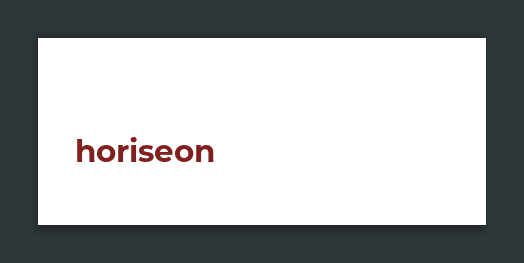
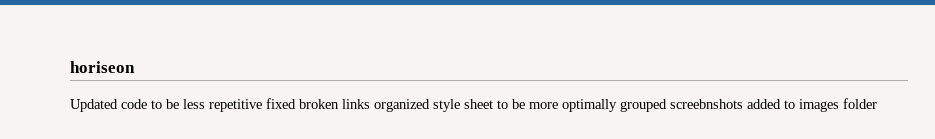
(215, 149) none -> [70,98,877,112] // Updated code to be less repetitive fixed broken links organized style sheet to be more optimally grouped screebnshots added to images folder

